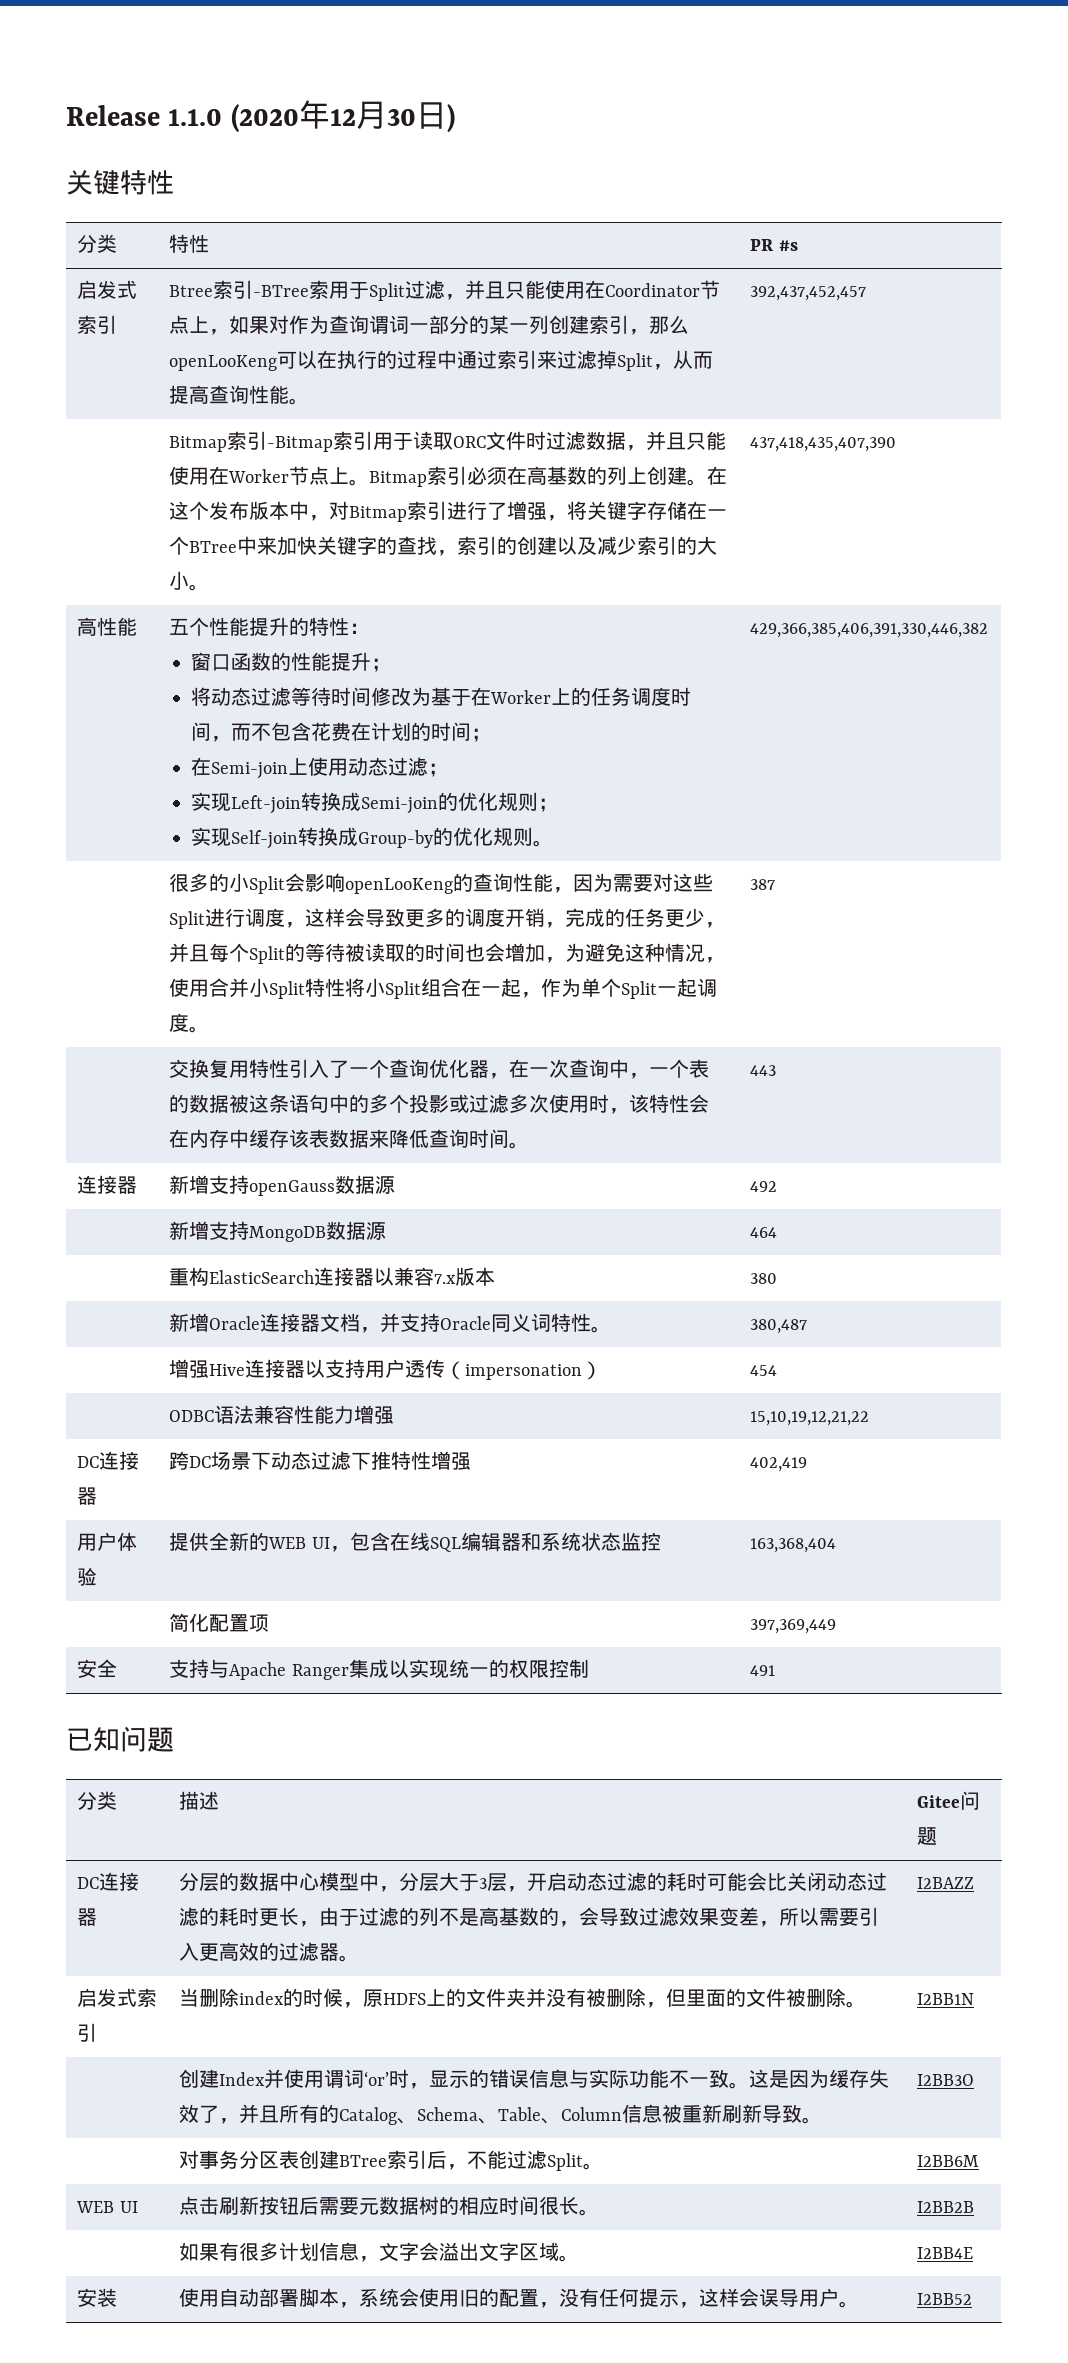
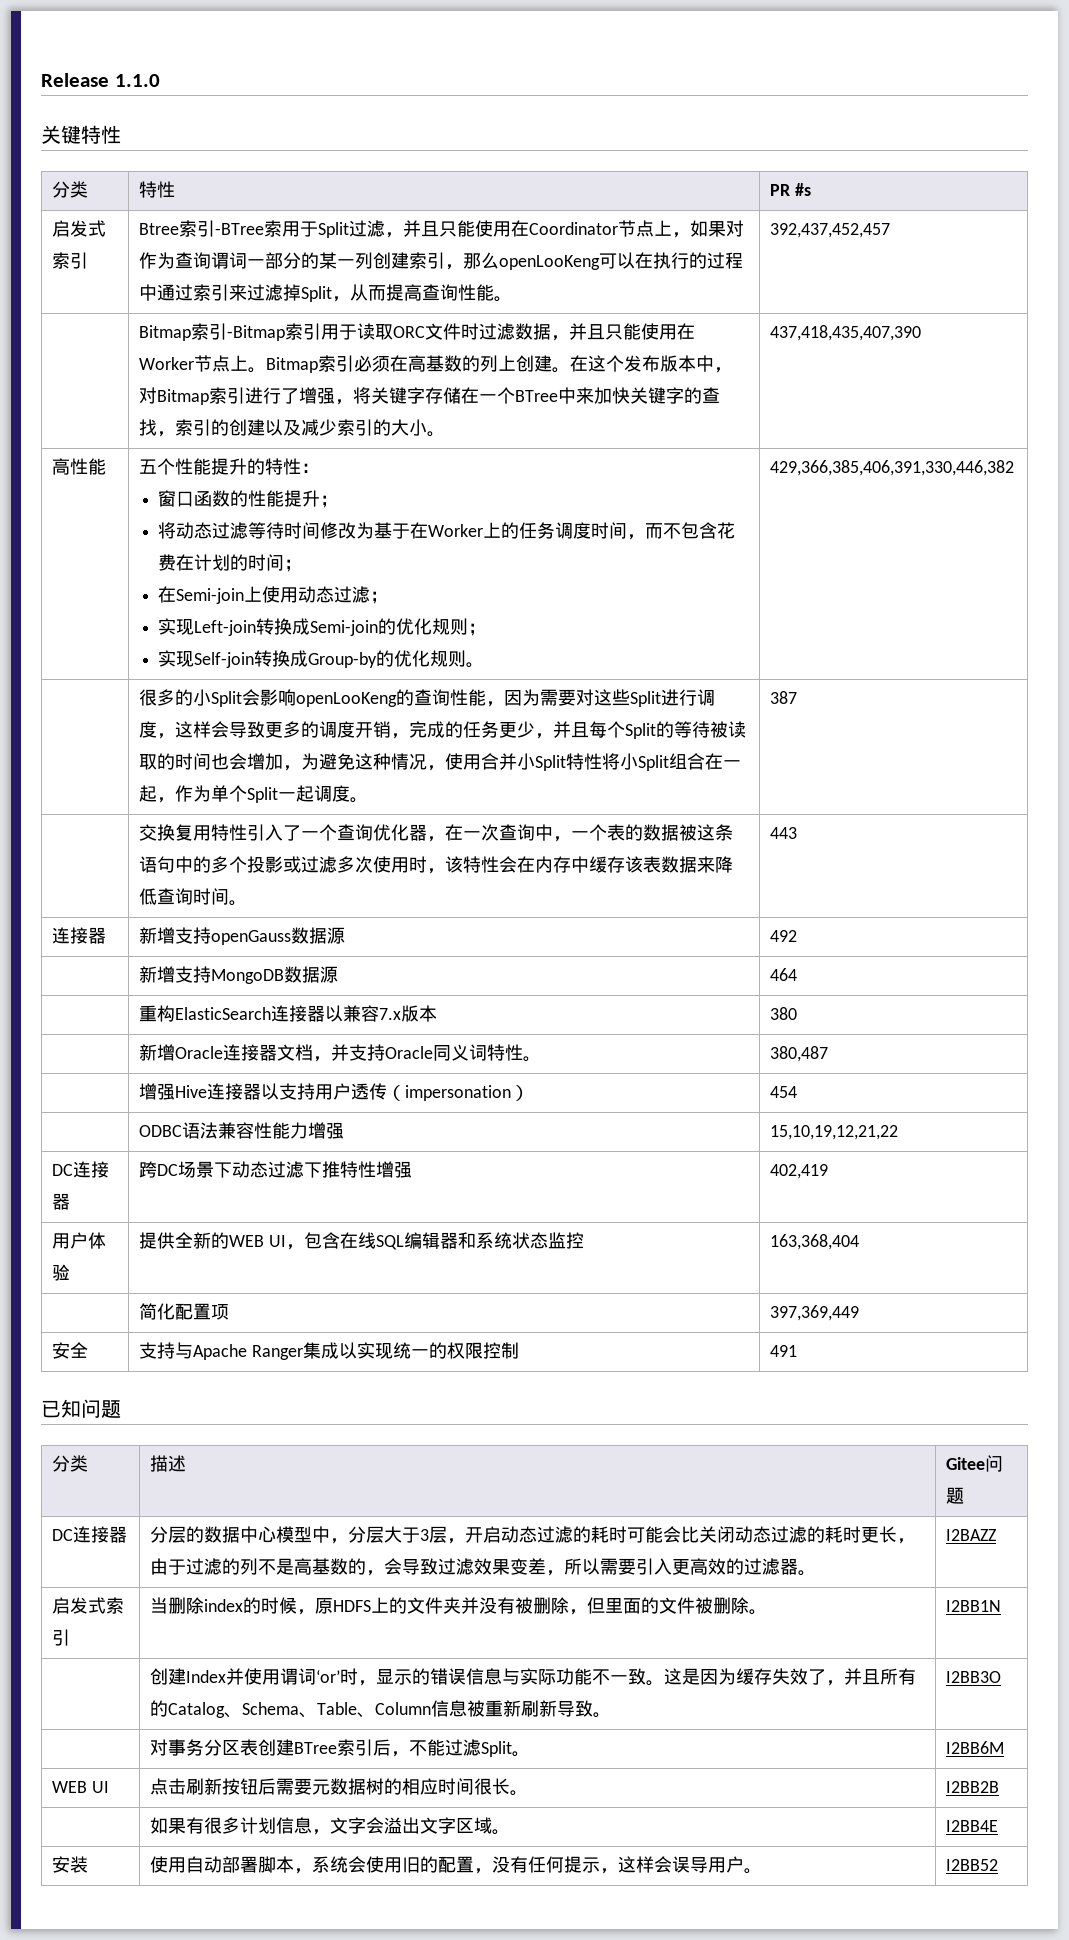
[230,100,455,133] (2020年12月30日) -> (160, 80) none

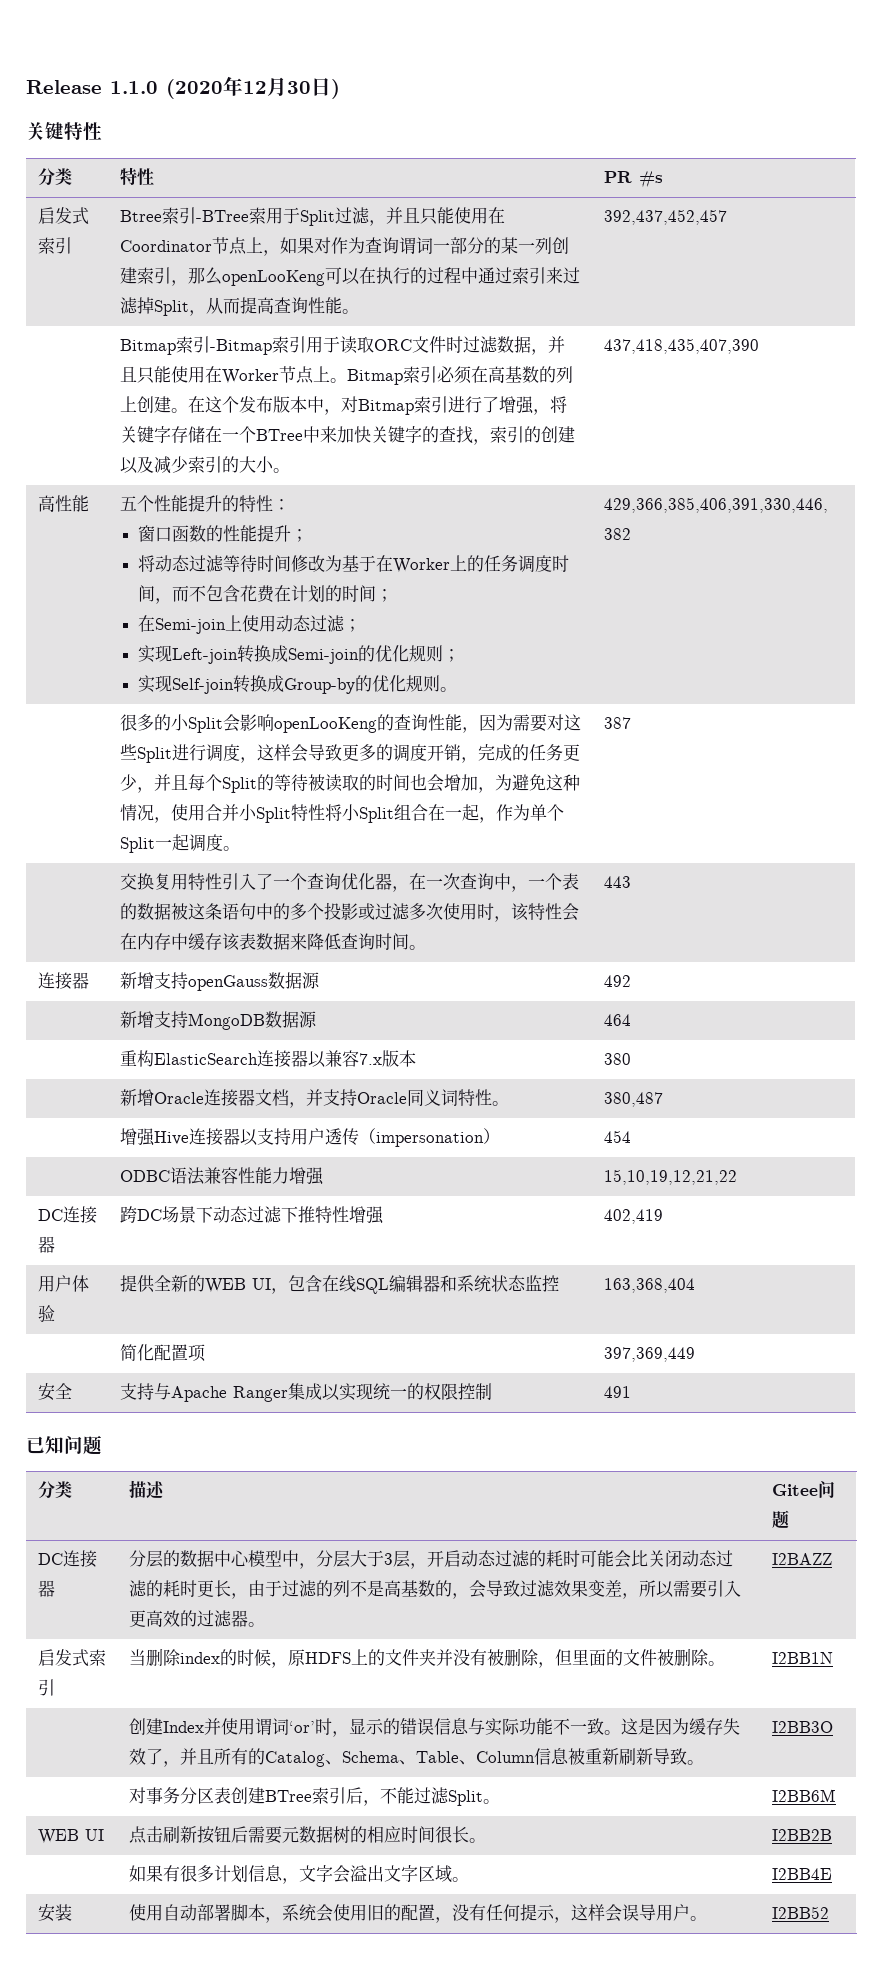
(160, 80) none -> [166,76,340,99] (2020年12月30日)

